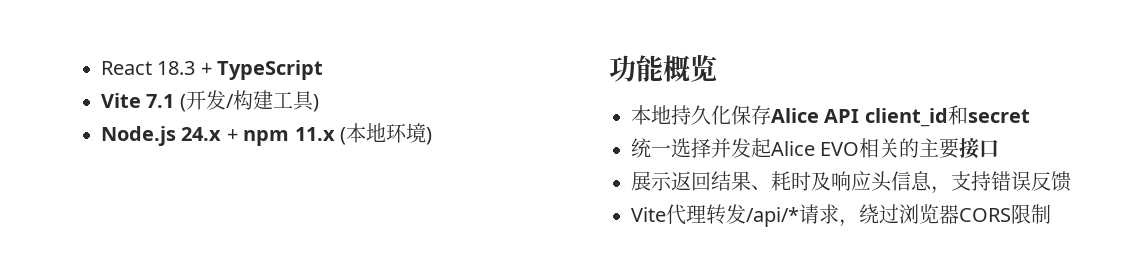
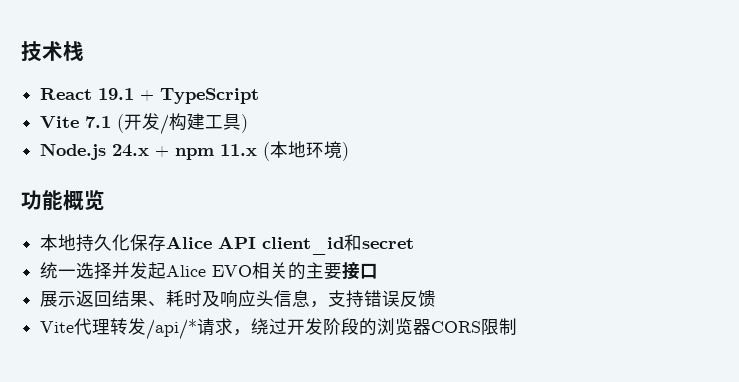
[101,61,196,75] React 18.3 -> [21,41,84,62] [40,88,135,100] 技术栈 // React 19.1
(899, 214) none -> [287,318,378,336] 开发阶段的

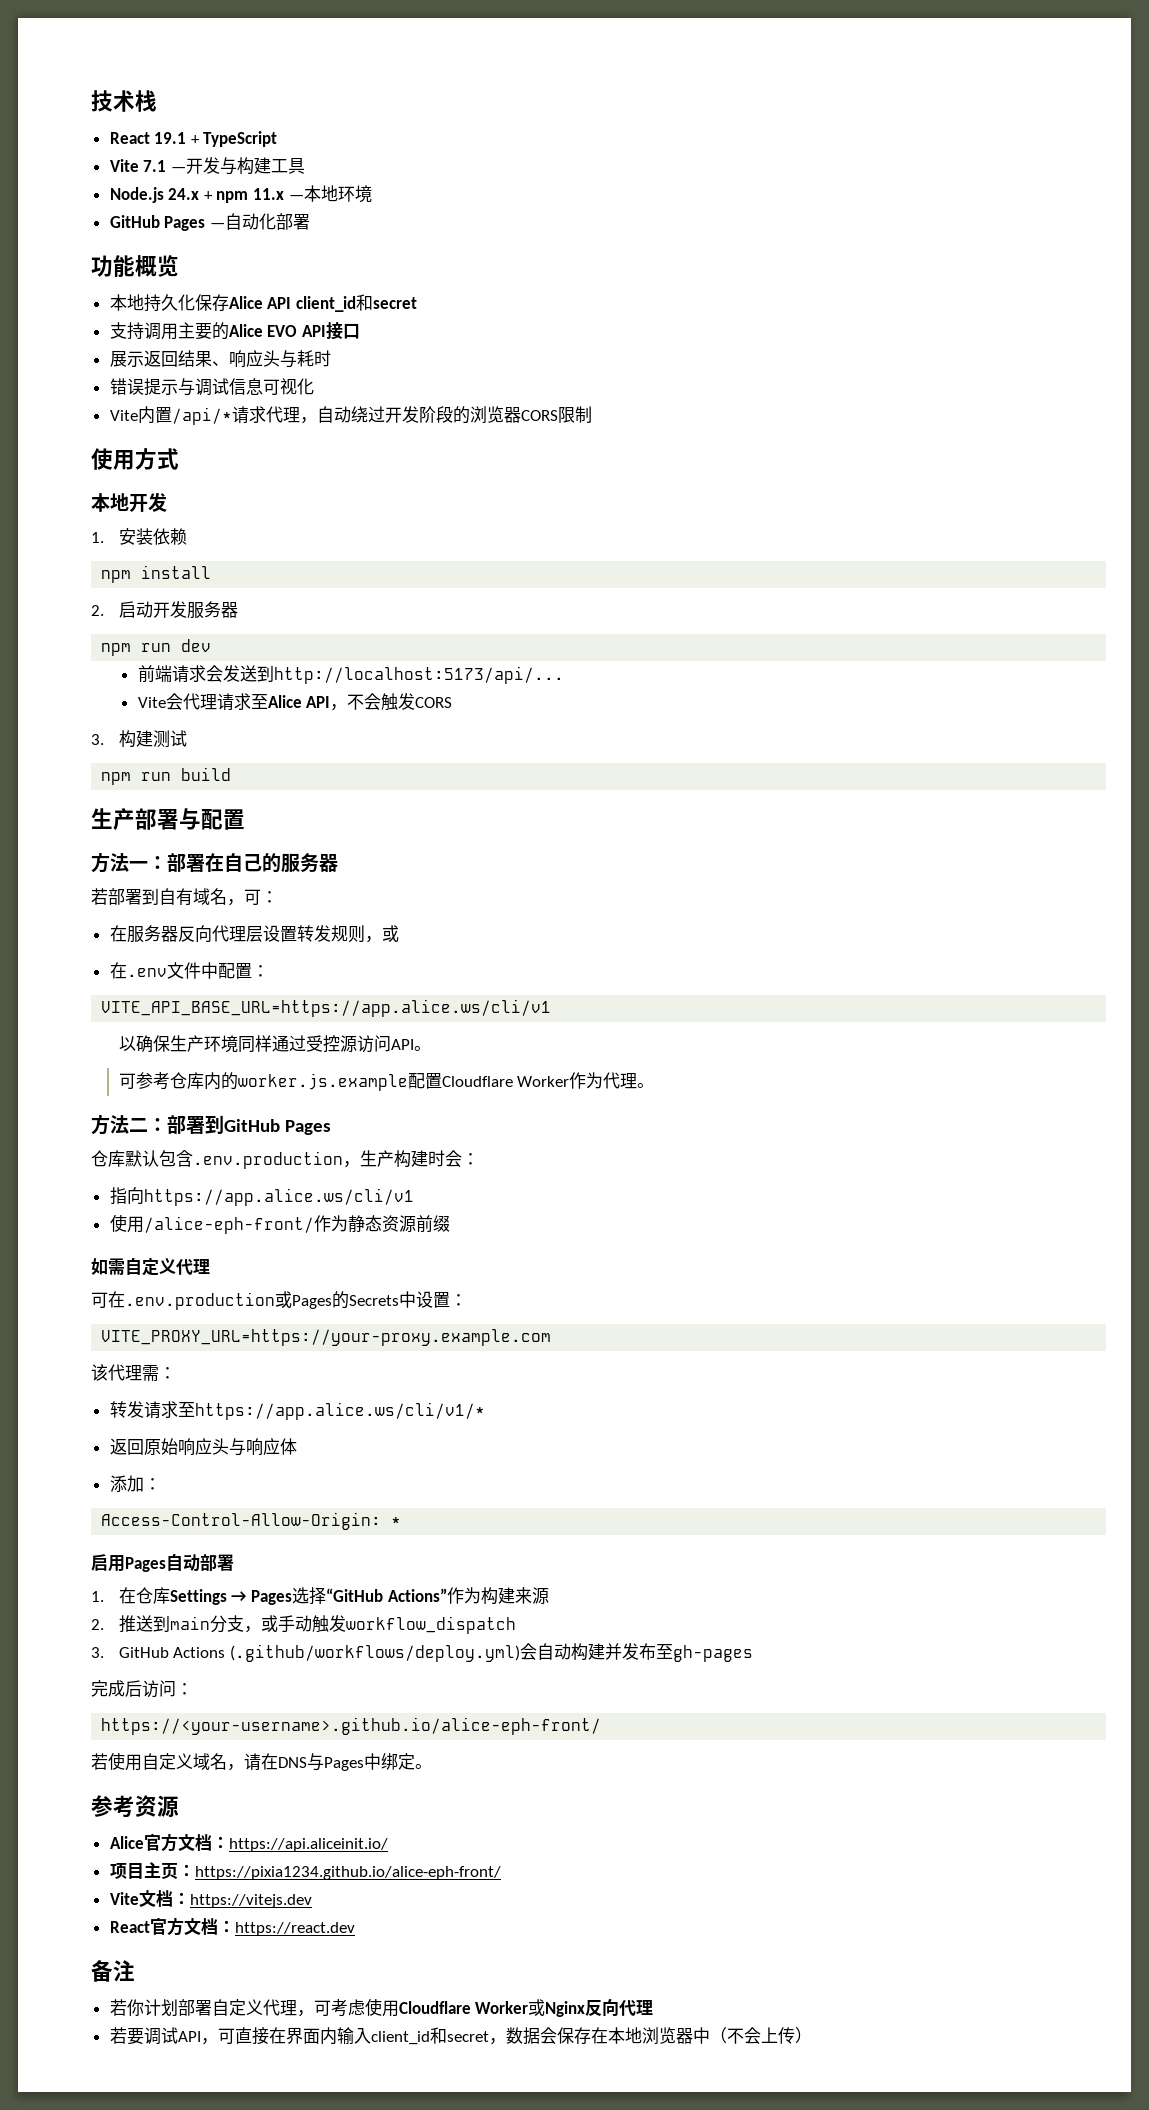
[117,113,170,135] (开发/ -> [170,157,237,175] —开发与
[241,114,249,133] ) -> (305, 166) none
[263,142,271,161] ( -> [288,195,304,200] —
[342,142,350,161] ) -> [109,213,310,231] // GitHub Pages —自动化部署
[40,262,343,280] 统一选择并发起Alice EVO相关的主要 -> [109,322,326,340] 支持调用主要的Alice EVO API
[166,290,437,308] [40,318,252,340] 耗时及响应头信息，支持错误反馈 // Vite代理转发/api/*请求， -> [228,350,331,368] [109,378,314,396] [109,406,351,425] 响应头与耗时 // 错误提示与调试信息可视化 // Vite内置/api/*请求代理，自动
(518, 326) none -> [91,448,179,470] [91,492,167,512] [91,528,187,545] [101,565,212,583] [91,601,238,619] [101,639,212,656] [137,665,564,684] [137,693,453,711] [91,730,187,748] [101,767,232,785] [91,808,245,831] [91,852,338,873] [91,888,278,906] [109,925,399,943] [109,962,269,979] [101,999,552,1017] [118,1035,431,1053] [118,1072,655,1091] [91,1114,332,1135] [91,1150,479,1169] [109,1187,414,1206] [109,1214,450,1234] [91,1257,210,1276] [91,1291,467,1310] [101,1329,552,1346] [91,1364,176,1381] [109,1401,485,1420] [109,1438,297,1456] [109,1475,161,1492] [101,1512,402,1530] [91,1553,234,1572] [91,1587,549,1605] [91,1615,516,1634] [91,1643,754,1662] [91,1680,193,1698] [101,1717,602,1735] [91,1752,432,1771] [91,1795,179,1818] [109,1833,388,1852] [109,1862,501,1880] [109,1890,312,1908] [109,1917,355,1936] [91,1960,135,1982] [109,1998,654,2017] [109,2027,812,2045] // 使用方式 // 本地开发 // 1.安装依赖 // npm install // 2.启动开发服务器 // npm run dev // 前端请求会发送到http://localhost:5173/api/... // Vite会代理请求至Alice API，不会触发CORS // 3.构建测试 // npm run build // 生产部署与配置 // 方法一：部署在自己的服务器 // 若部署到自有域名，可： // 在服务器反向代理层设置转发规则，或 // 在.env文件中配置： // VITE_API_BASE_URL=https://app.alice.ws/cli/v1 // 以确保生产环境同样通过受控源访问API。 // 可参考仓库内的worker.js.example配置Cloudflare Worker作为代理。 // 方法二：部署到GitHub Pages // 仓库默认包含.env.production，生产构建时会： // 指向https://app.alice.ws/cli/v1 // 使用/alice-eph-front/作为静态资源前缀 // 如需自定义代理 // 可在.env.production或Pages的Secrets中设置： // VITE_PROXY_URL=https://your-proxy.example.com // 该代理需： // 转发请求至https://app.alice.ws/cli/v1/* // 返回原始响应头与响应体 // 添加： // Access-Control-Allow-Origin: * // 启用Pages自动部署 // 1.在仓库Settings → Pages选择“GitHub Actions”作为构建来源 // 2.推送到main分支，或手动触发workflow_dispatch // 3. GitHub Actions (.github/workflows/deploy.yml)会自动构建并发布至gh-pages // 完成后访问： // https://<your-username>.github.io/alice-eph-front/ // 若使用自定义域名，请在DNS与Pages中绑定。 // 参考资源 // Alice官方文档：https://api.aliceinit.io/ // 项目主页：https://pixia1234.github.io/alice-eph-front/ // Vite文档：https://vitejs.dev // React官方文档：https://react.dev // 备注 // 若你计划部署自定义代理，可考虑使用Cloudflare Worker或Nginx反向代理 // 若要调试API，可直接在界面内输入client_id和secret，数据会保存在本地浏览器中（不会上传）

